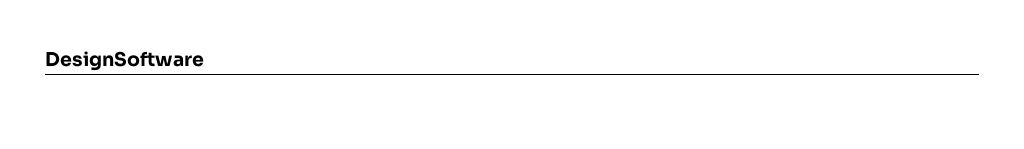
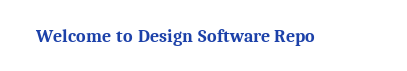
[45,51,204,71] DesignSoftware -> [35,29,316,46] Welcome to Design Software Repo

